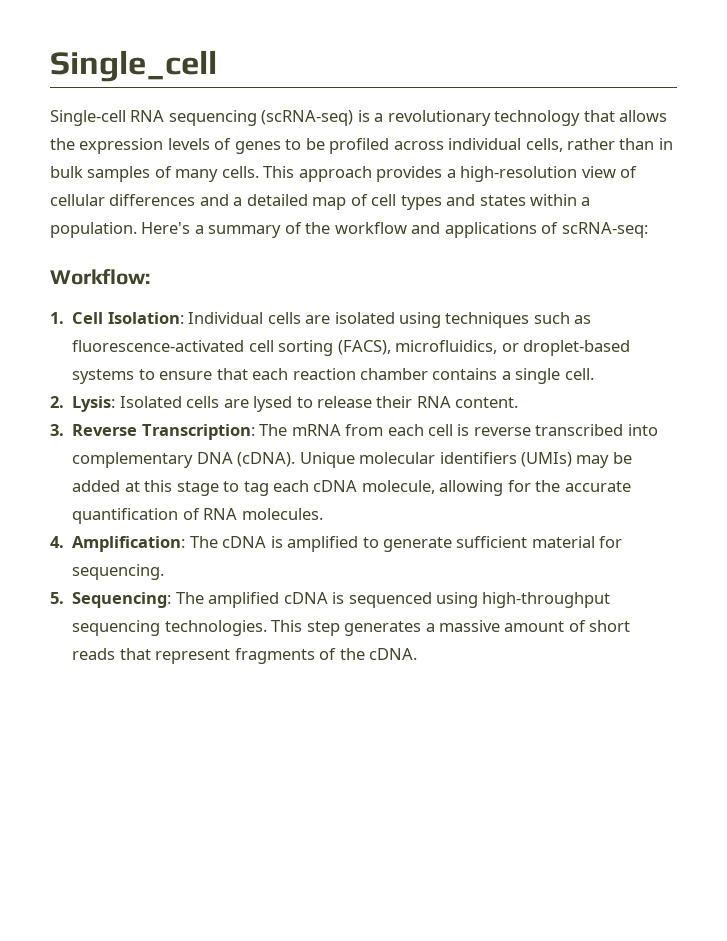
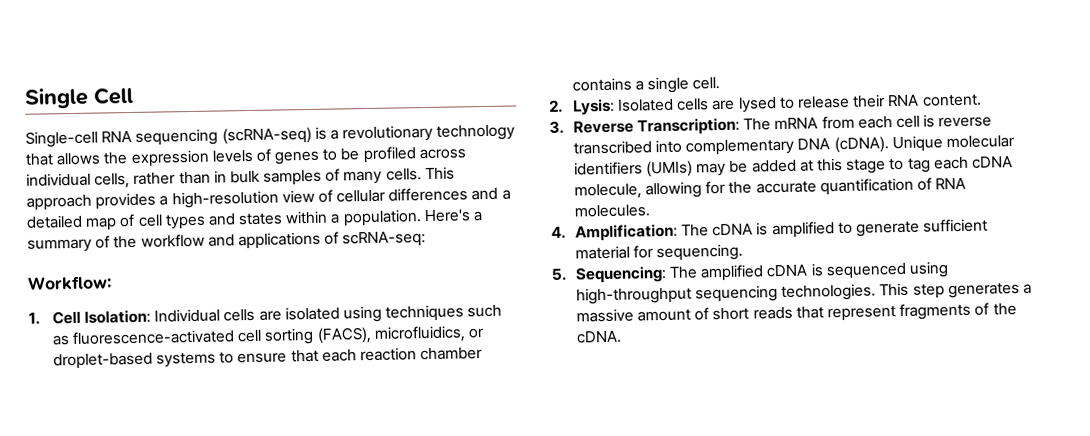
[50,50,217,82] Single_cell -> [24,86,134,109] Single Cell

